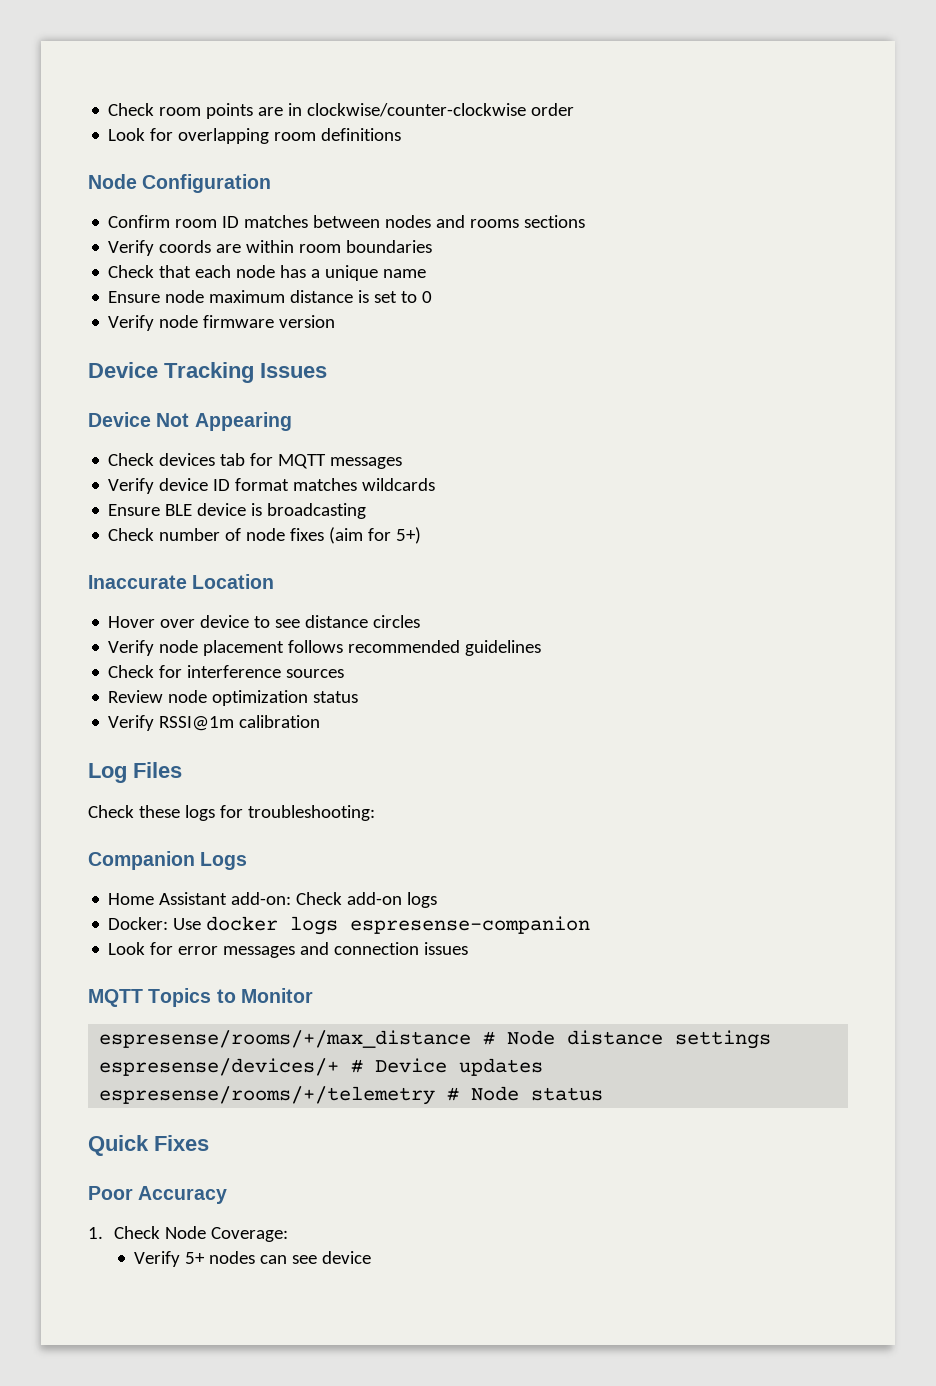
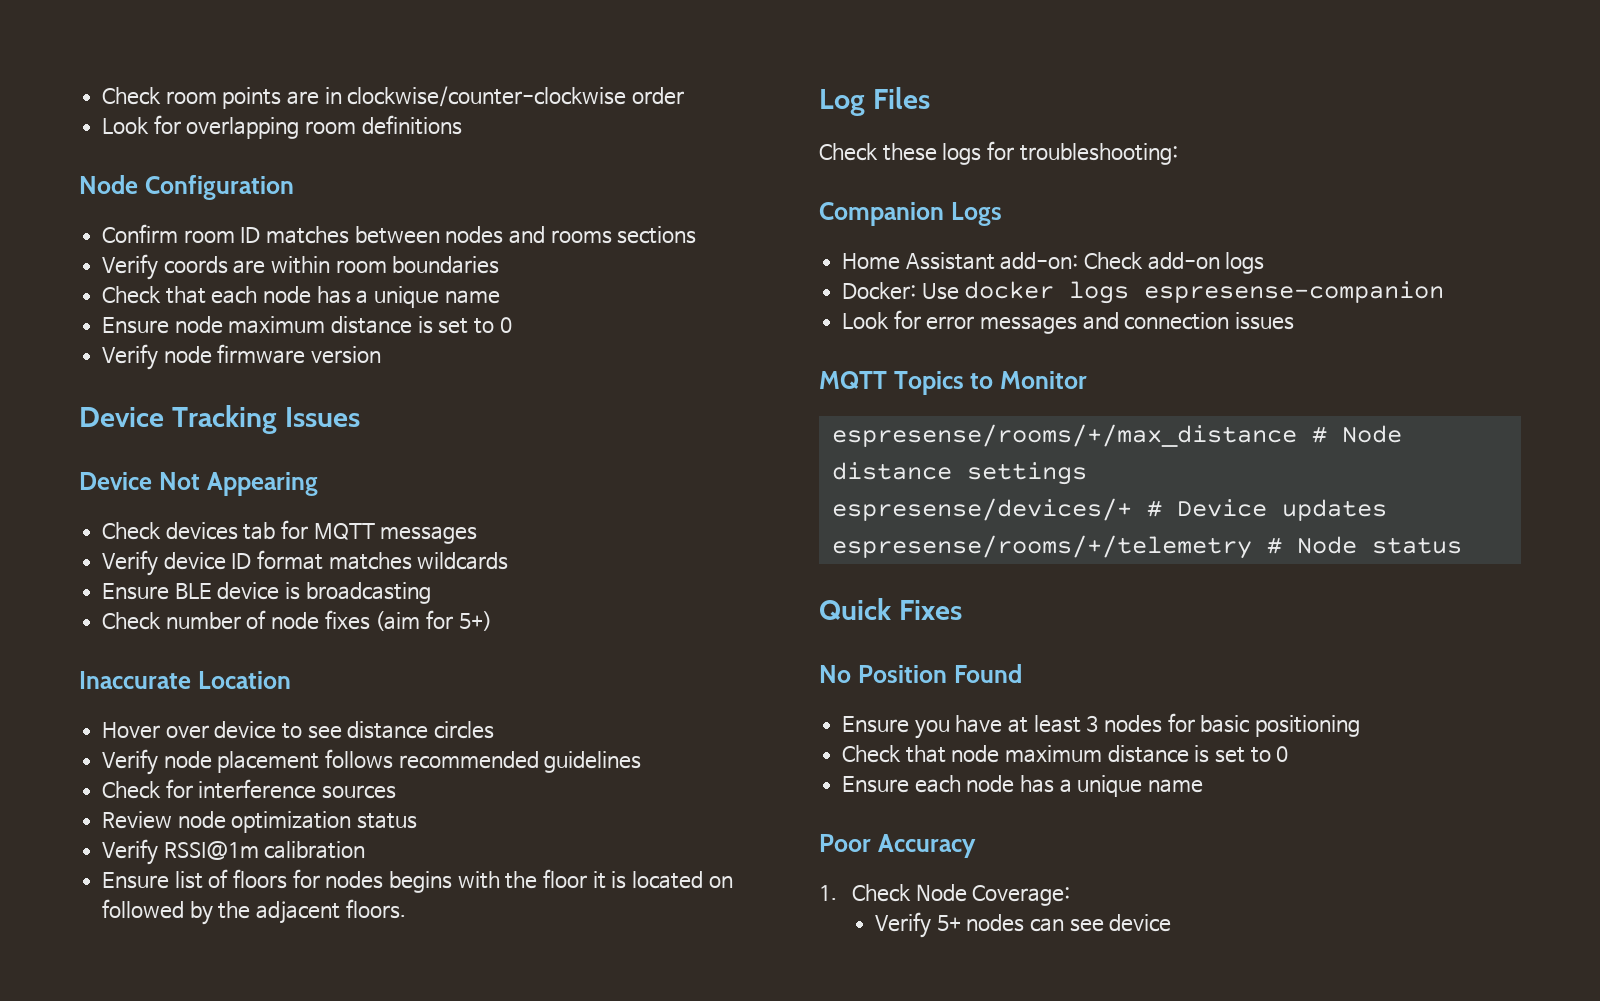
(321, 721) none -> [102,869,733,893] [102,899,406,925] // Ensure list of floors for nodes begins with the floor it is located on followed by the adjacent floors.
(209, 1143) none -> [819,664,1023,683] [842,713,1361,739] [842,745,1289,763] [842,775,1204,797] // No Position Found // Ensure you have at least 3 nodes for basic positioning // Check that node maximum distance is set to 0 // Ensure each node has a unique name

